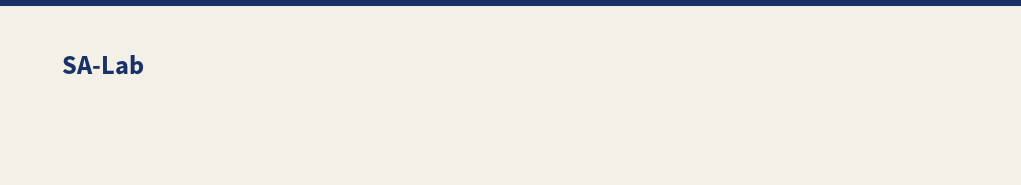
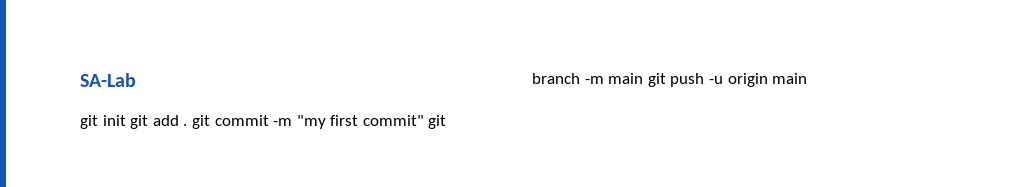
(144, 65) none -> [80,115,447,129] [532,73,808,87] // git init git add . git commit -m "my first commit" git branch -m main git push -u origin main

